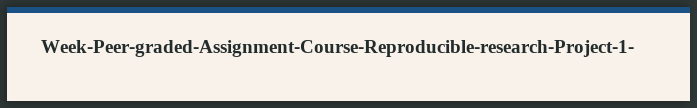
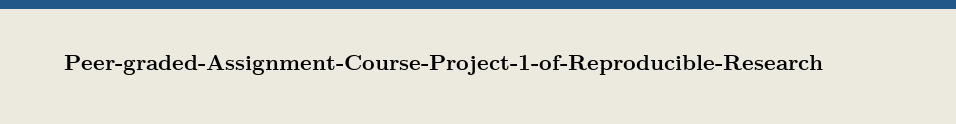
[41,40,634,57] Week-Peer-graded-Assignment-Course-Reproducible-research-Project-1- -> [64,55,823,75] Peer-graded-Assignment-Course-Project-1-of-Reproducible-Research

